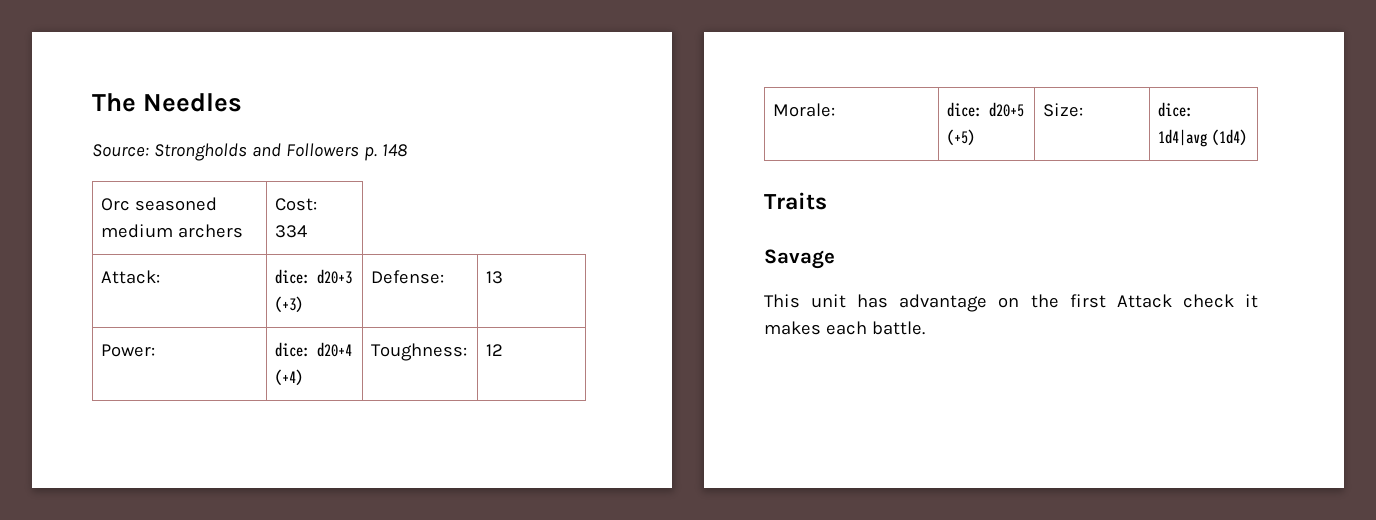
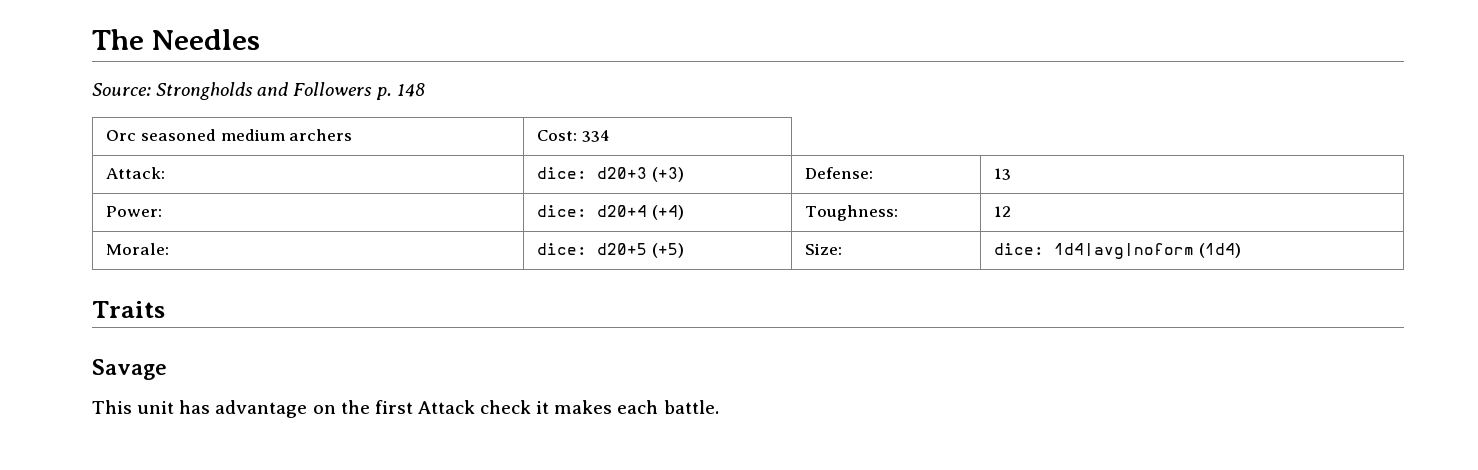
[1158,129,1208,147] 1d4|avg -> [1054,243,1195,259] 1d4|avg|noform

